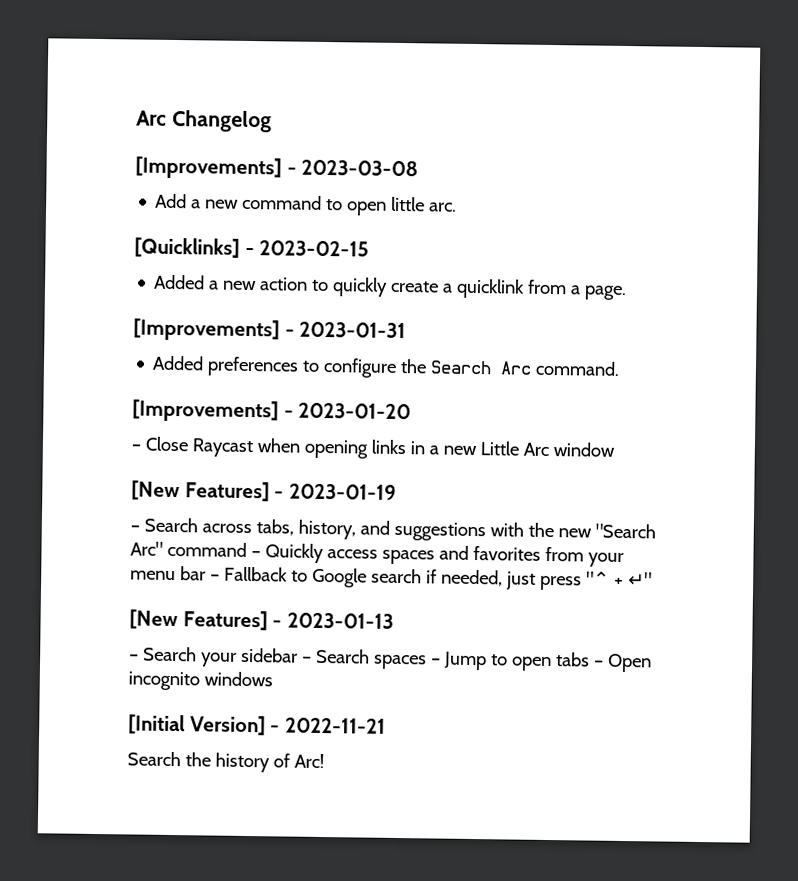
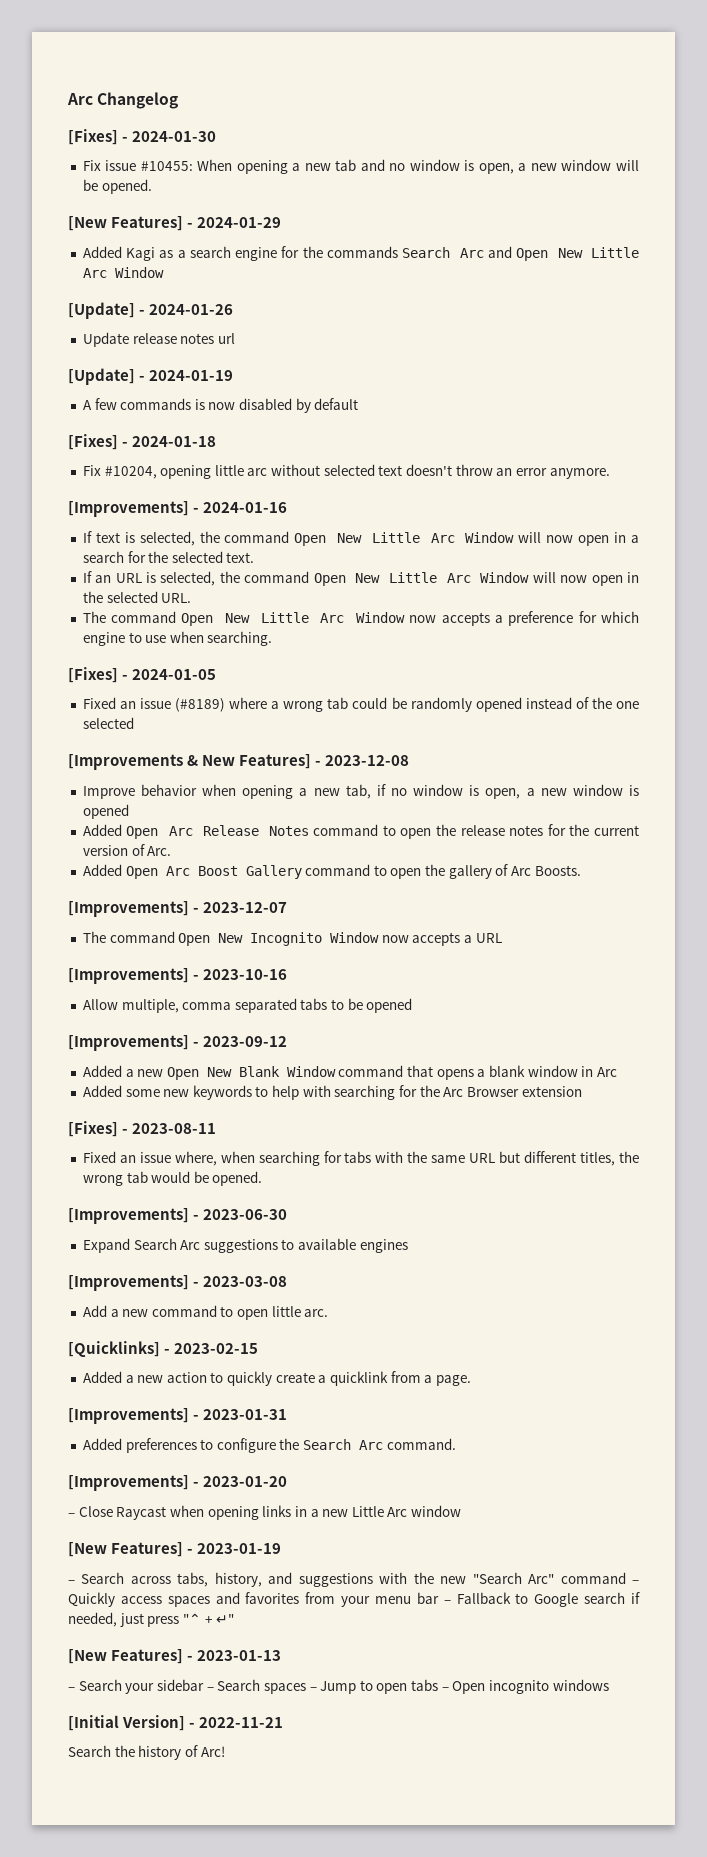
(272, 121) none -> [68,129,217,145] [82,159,639,174] [82,179,152,194] [68,216,282,231] [82,246,640,261] [82,267,164,278] [68,302,234,319] [82,332,235,347] [68,368,234,385] [82,398,359,413] [68,434,217,450] [82,464,610,479] [68,501,288,517] [82,531,639,546] [82,551,255,563] [82,571,639,586] [82,591,192,603] [82,611,639,626] [82,631,273,646] [68,667,217,683] [82,697,639,712] [82,717,134,729] [68,754,410,770] [82,784,639,799] [82,804,129,819] [82,824,639,839] [82,844,172,856] [82,864,581,879] [68,901,288,917] [82,931,502,946] [68,968,288,984] [82,998,413,1013] [68,1035,288,1051] [82,1065,617,1080] [82,1085,582,1100] [68,1121,217,1137] [82,1151,639,1166] [82,1171,263,1186] [68,1208,288,1224] [82,1238,408,1253] // [Fixes] - 2024-01-30 // Fix issue #10455: When opening a new tab and no window is open, a new window will be opened. // [New Features] - 2024-01-29 // Added Kagi as a search engine for the commands Search Arc and Open New Little Arc Window // [Update] - 2024-01-26 // Update release notes url // [Update] - 2024-01-19 // A few commands is now disabled by default // [Fixes] - 2024-01-18 // Fix #10204, opening little arc without selected text doesn't throw an error anymore. // [Improvements] - 2024-01-16 // If text is selected, the command Open New Little Arc Window will now open in a search for the selected text. // If an URL is selected, the command Open New Little Arc Window will now open in the selected URL. // The command Open New Little Arc Window now accepts a preference for which engine to use when searching. // [Fixes] - 2024-01-05 // Fixed an issue (#8189) where a wrong tab could be randomly opened instead of the one selected // [Improvements & New Features] - 2023-12-08 // Improve behavior when opening a new tab, if no window is open, a new window is opened // Added Open Arc Release Notes command to open the release notes for the current version of Arc. // Added Open Arc Boost Gallery command to open the gallery of Arc Boosts. // [Improvements] - 2023-12-07 // The command Open New Incognito Window now accepts a URL // [Improvements] - 2023-10-16 // Allow multiple, comma separated tabs to be opened // [Improvements] - 2023-09-12 // Added a new Open New Blank Window command that opens a blank window in Arc // Added some new keywords to help with searching for the Arc Browser extension // [Fixes] - 2023-08-11 // Fixed an issue where, when searching for tabs with the same URL but different titles, the wrong tab would be opened. // [Improvements] - 2023-06-30 // Expand Search Arc suggestions to available engines

